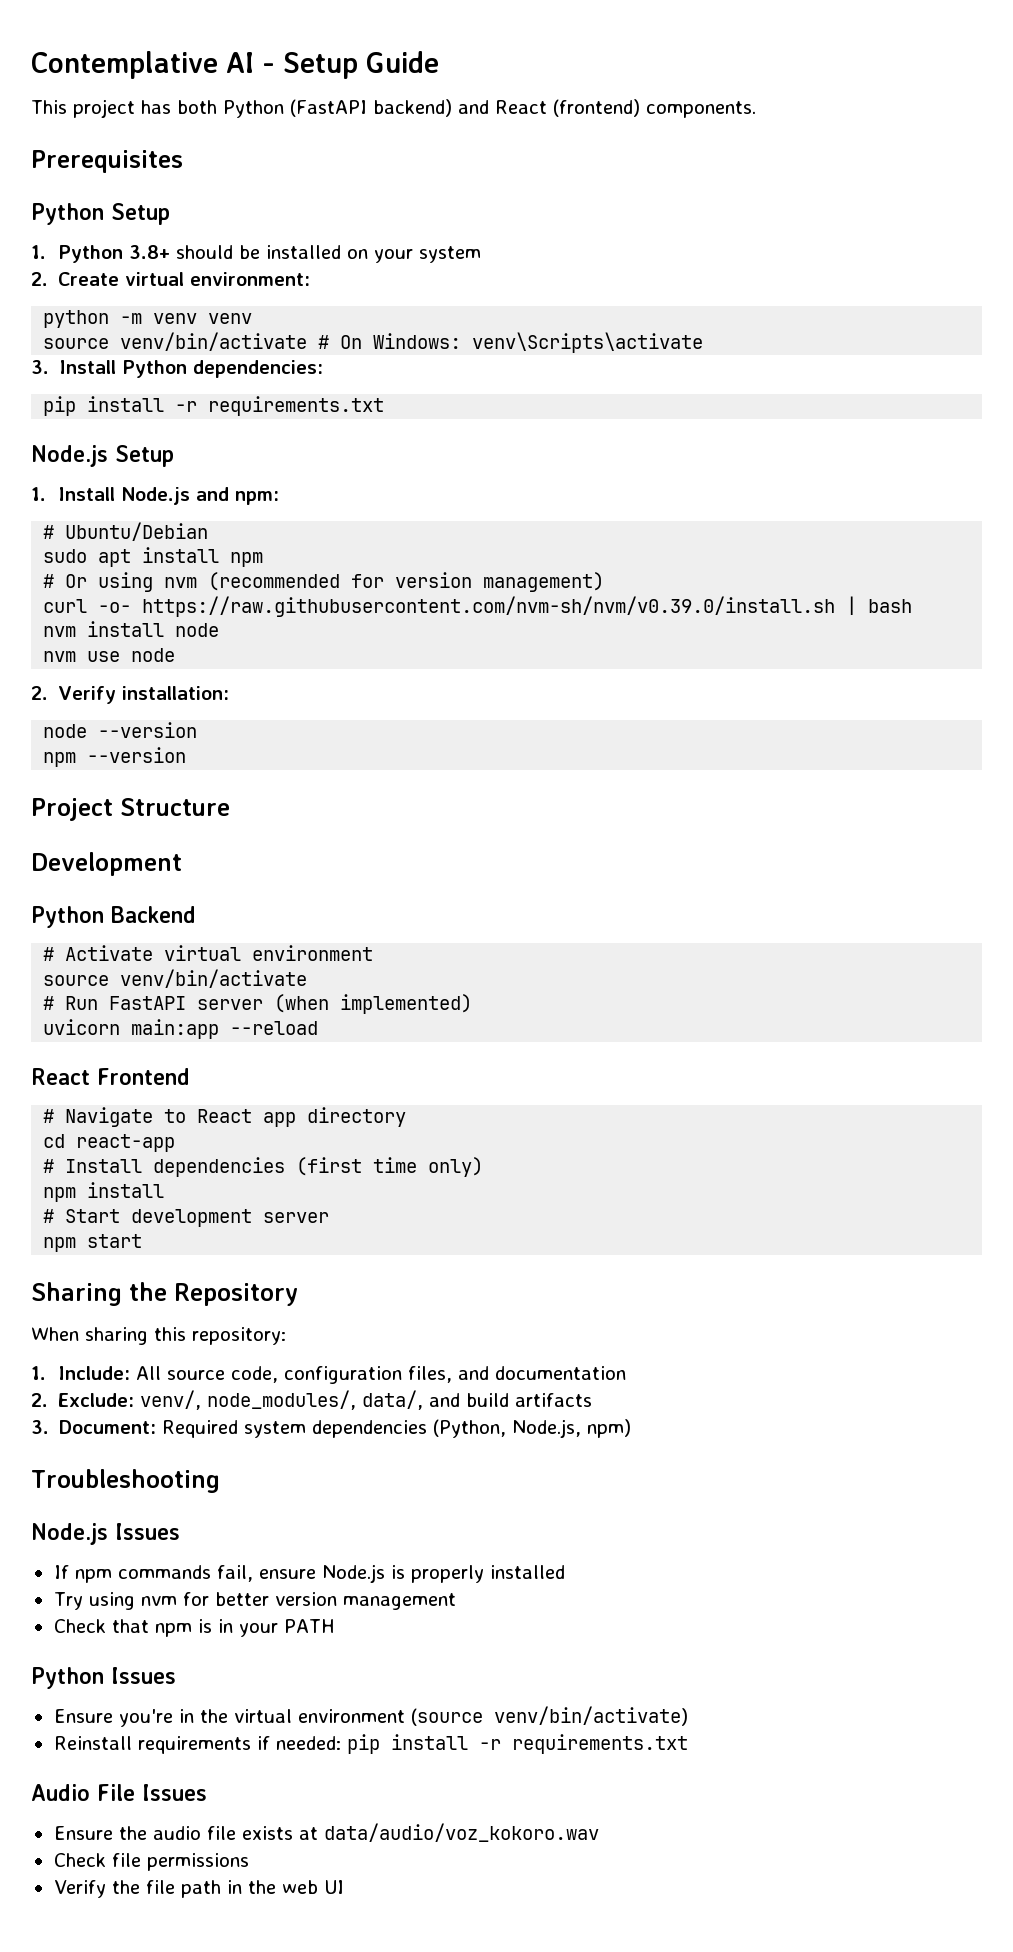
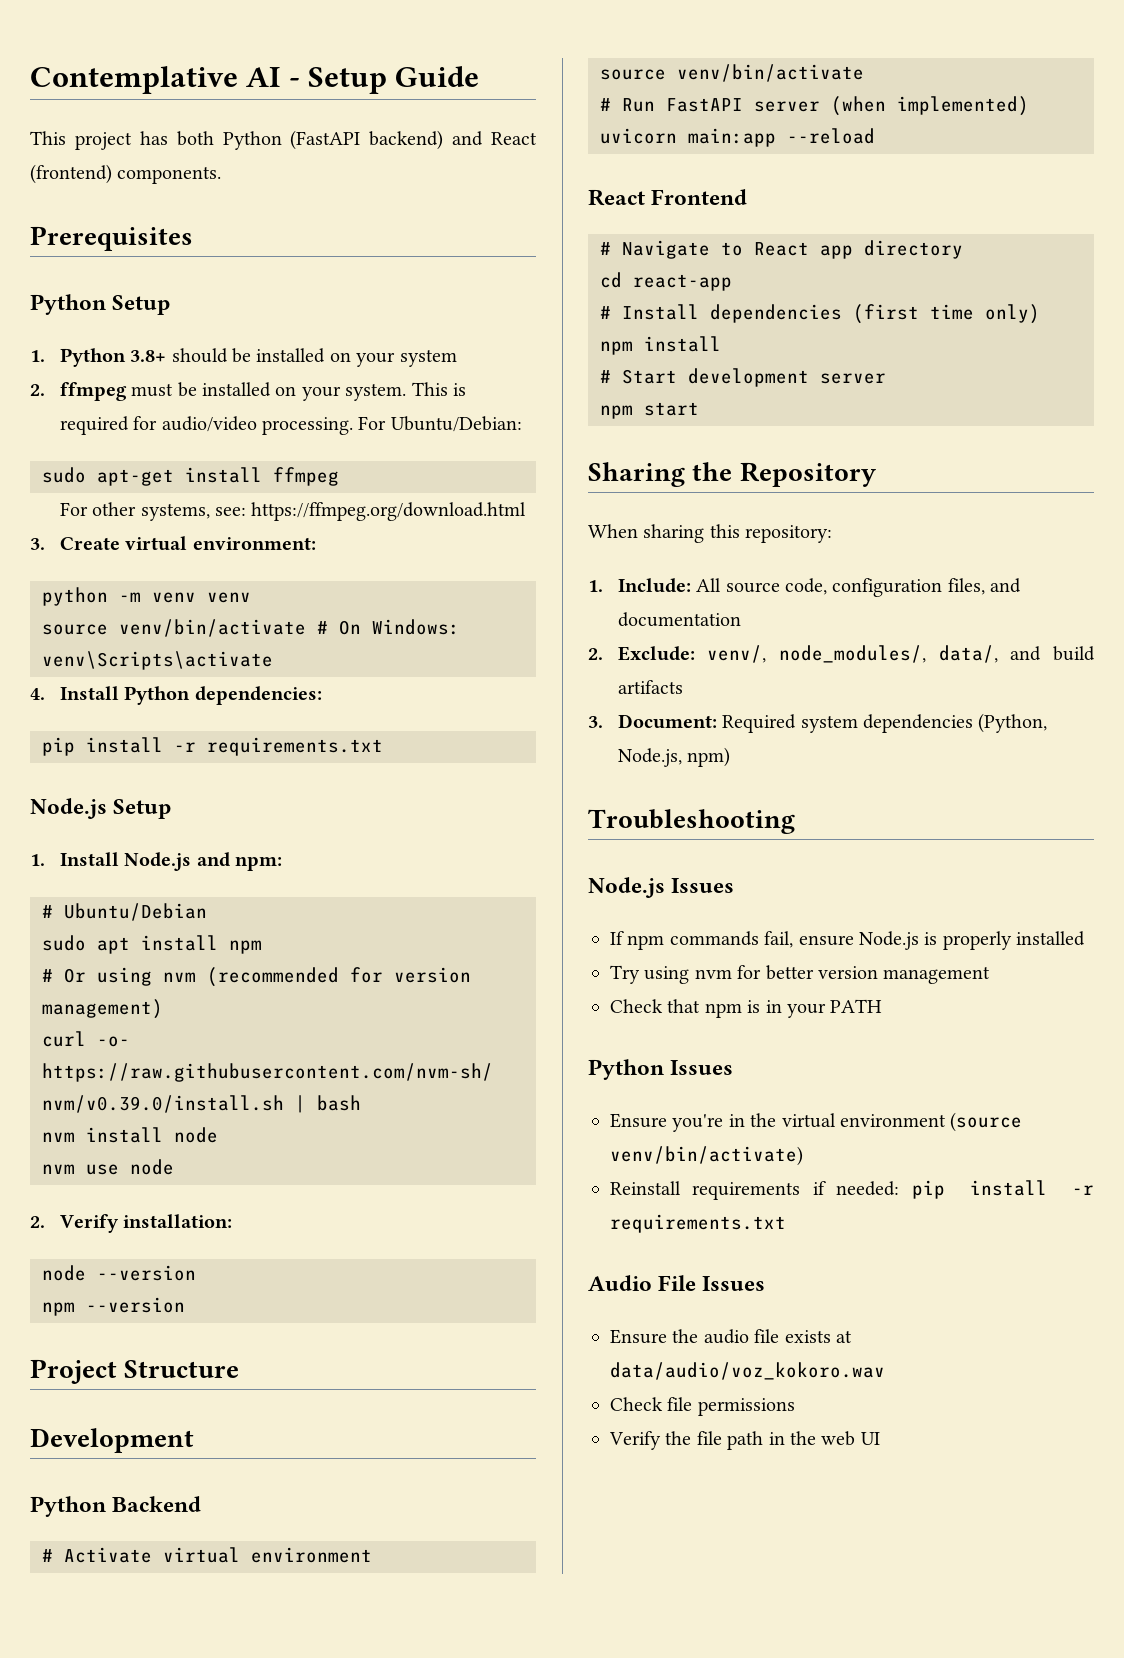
(48, 279) none -> [59,382,467,401] [59,416,522,435] [42,467,339,486] [59,502,527,521] [30,538,45,550] ffmpeg must be installed on your system. This is required for audio/video processing. For Ubuntu/Debian: // sudo apt-get install ffmpeg // For other systems, see: https://ffmpeg.org/download.html // 3.
[31,360,49,374] 3. -> [30,688,45,700] 4.

